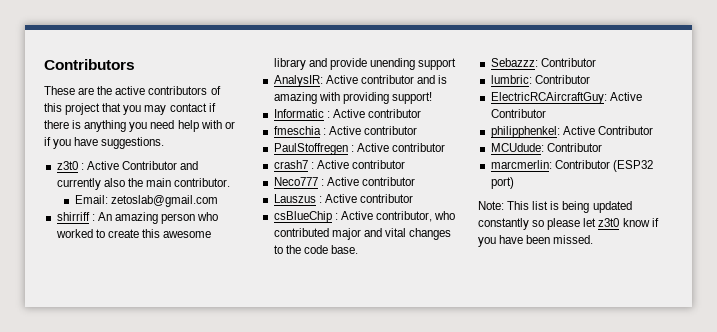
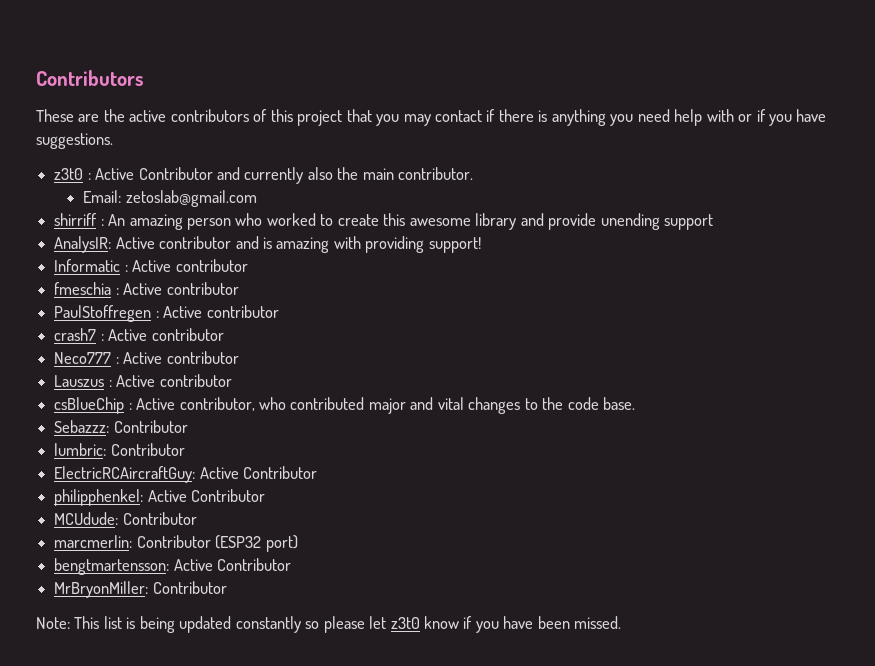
(514, 183) none -> [54,558,292,575] [54,581,227,598] // bengtmartensson: Active Contributor // MrBryonMiller: Contributor

